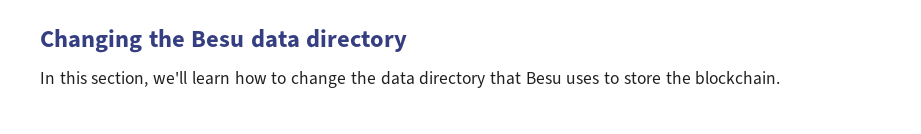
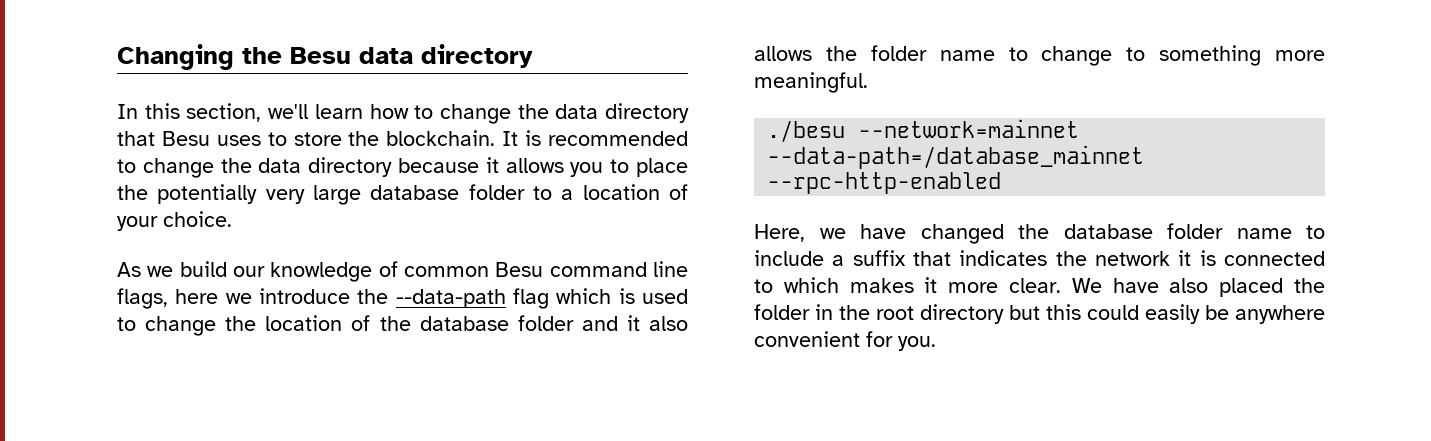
(781, 78) none -> [502,130,689,146] [117,157,688,178] [117,184,688,205] [117,211,232,231] [117,261,688,282] [117,288,688,309] [117,315,689,336] [754,45,1325,66] [754,72,868,93] [767,119,1080,142] [767,145,1145,169] [767,172,1002,194] [754,223,1325,244] [754,250,1325,266] [754,277,1325,297] [754,304,1325,324] [754,331,936,351] It is recommended to change the data directory because it allows you to place the potentially very large database folder to a location of your choice. // As we build our knowledge of common Besu command line flags, here we introduce the --data-path flag which is used to change the location of the database folder and it also allows the folder name to change to something more meaningful. // ./besu --network=mainnet --data-path=/database_mainnet --rpc-http-enabled // Here, we have changed the database folder name to include a suffix that indicates the network it is connected to which makes it more clear. We have also placed the folder in the root directory but this could easily be anywhere convenient for you.

